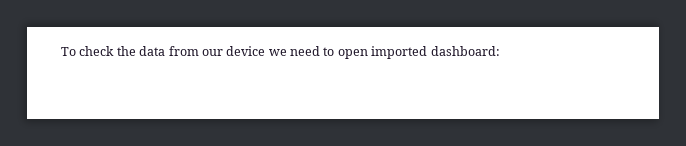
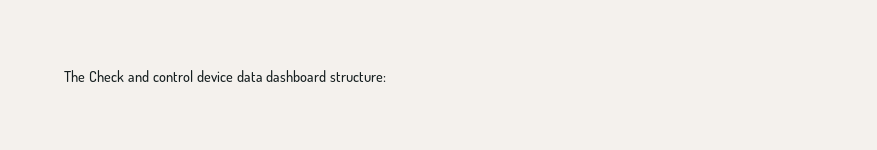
[61,46,500,59] To check the data from our device we need to open imported dashboard: -> [64,70,387,82] The Check and control device data dashboard structure:

